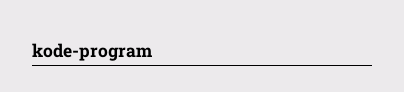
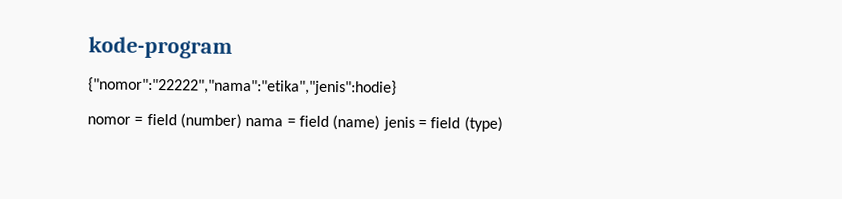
(152, 52) none -> [88,77,397,96] [87,113,503,132] // {"nomor":"22222","nama":"etika","jenis":hodie} // nomor = field (number) nama = field (name) jenis = field (type)

